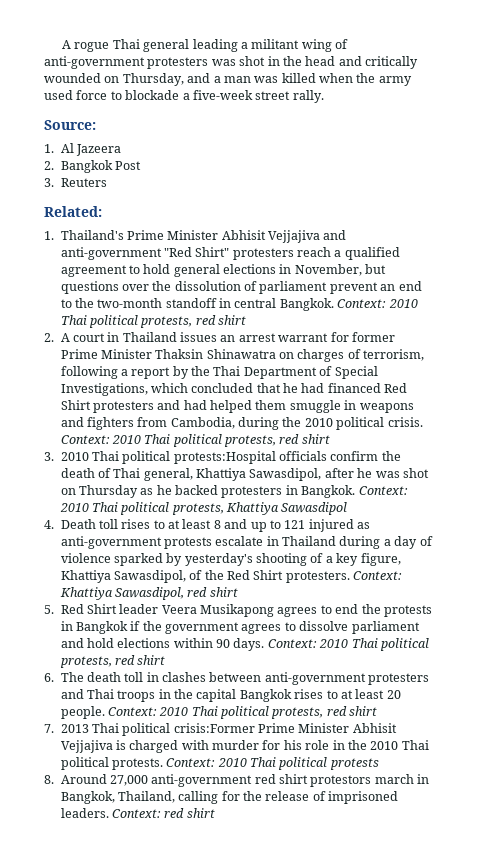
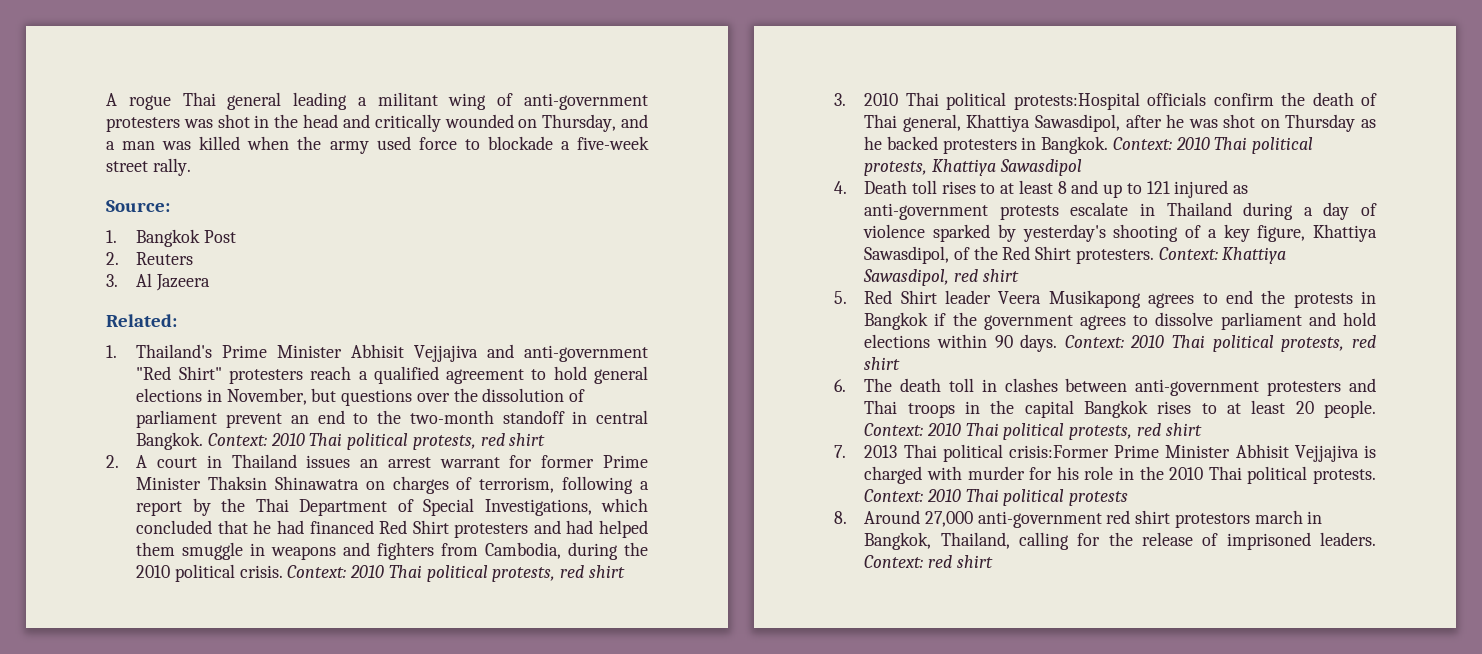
[60,143,121,156] [44,161,54,170] Al Jazeera // 2. -> (117, 236) none
[44,178,54,187] 3. -> [106,252,119,265] 2.
(107, 182) none -> [106,273,211,291] // 3. Al Jazeera

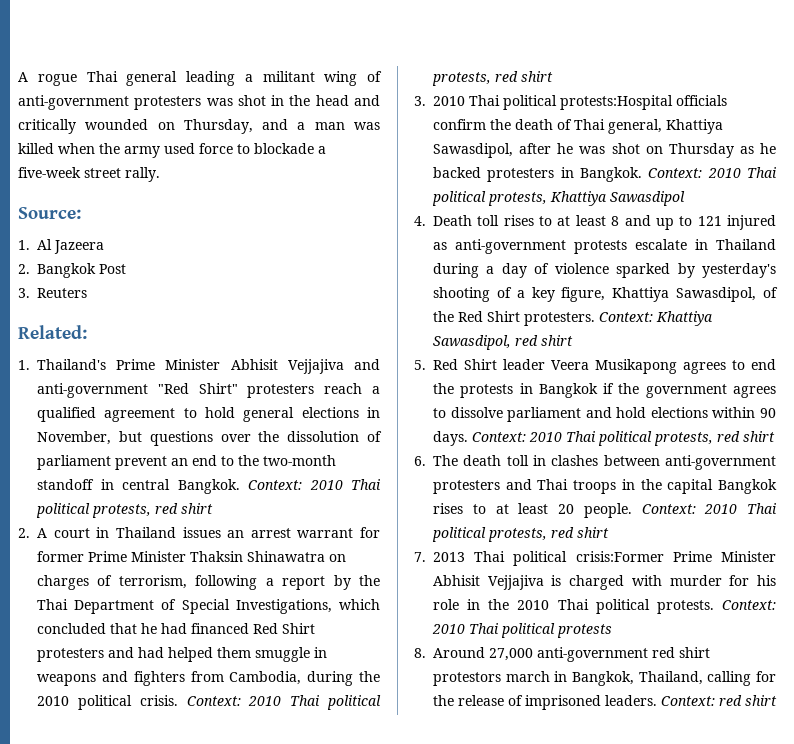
(117, 236) none -> [37,239,104,254] [18,264,30,274] Al Jazeera // 2.
[106,252,119,265] 2. -> [18,288,30,298] 3.
[106,273,211,291] // 3. Al Jazeera -> (87, 293) none

